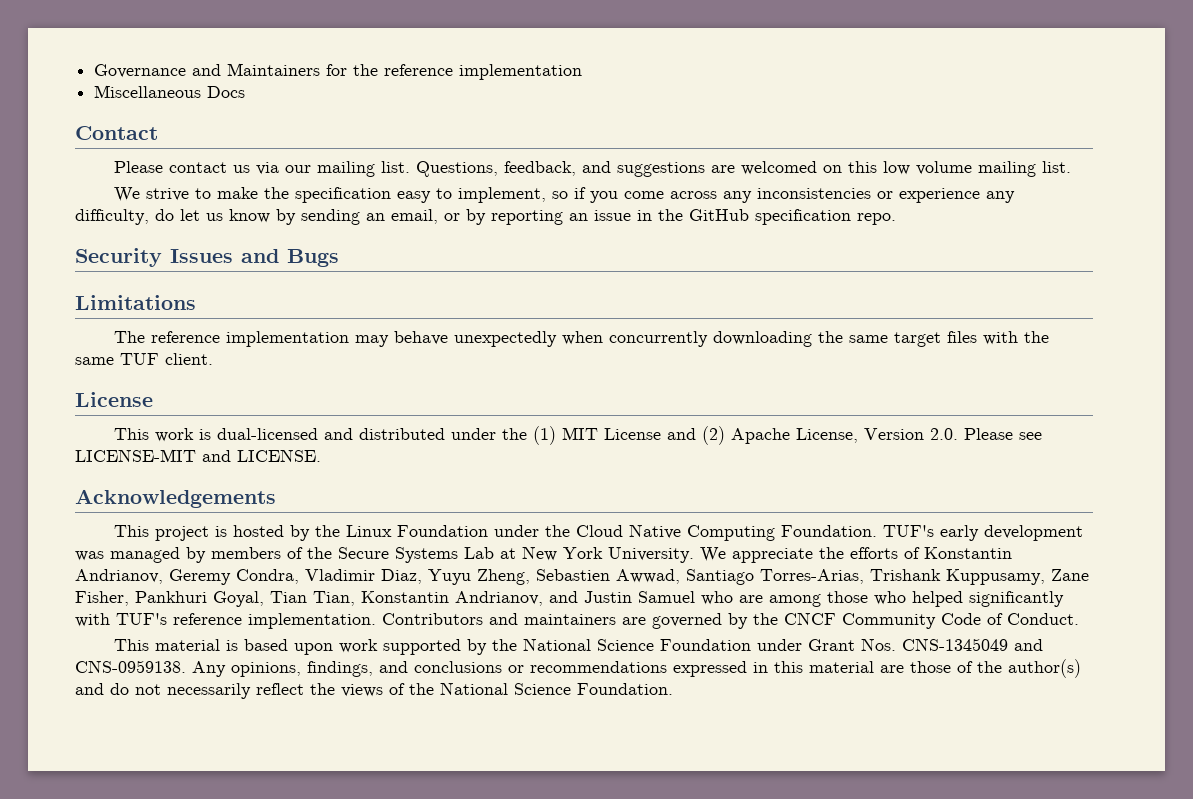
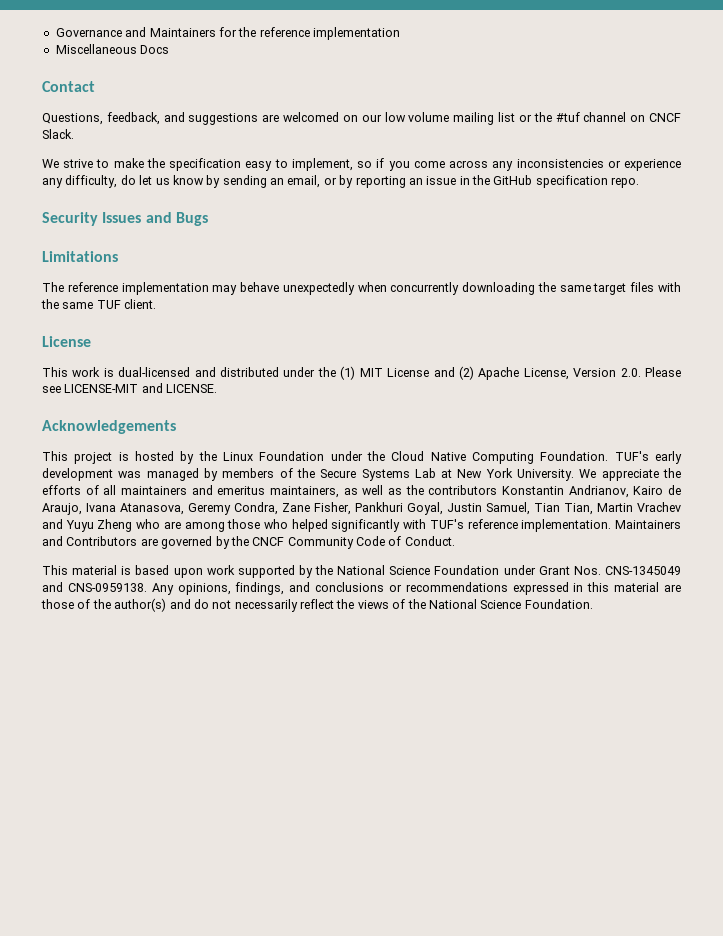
[113,161,410,177] Please contact us via our mailing list. -> (95, 86) none
[847,161,877,173] this -> [361,114,382,122] our
[1041,161,1071,173] list. -> [498,112,682,122] [42,129,74,139] list or the #tuf channel on CNCF Slack.
[924,547,1012,559] [75,569,1089,585] [75,591,695,607] Konstantin Andrianov, Geremy Condra, Vladimir Diaz, Yuyu Zheng, Sebastien Awwad, Santiago Torres-Arias, Trishank Kuppusamy, Zane Fisher, Pankhuri Goyal, Tian Tian, Konstantin Andrianov, and Justin Samuel -> [103,485,681,498] [42,502,681,515] [42,519,133,532] all maintainers and emeritus maintainers, as well as the contributors Konstantin Andrianov, Kairo de Araujo, Ivana Atanasova, Geremy Condra, Zane Fisher, Pankhuri Goyal, Justin Samuel, Tian Tian, Martin Vrachev and Yuyu Zheng
[382,613,616,625] Contributors and maintainers -> [615,520,681,529] [42,536,138,546] Maintainers and Contributors

